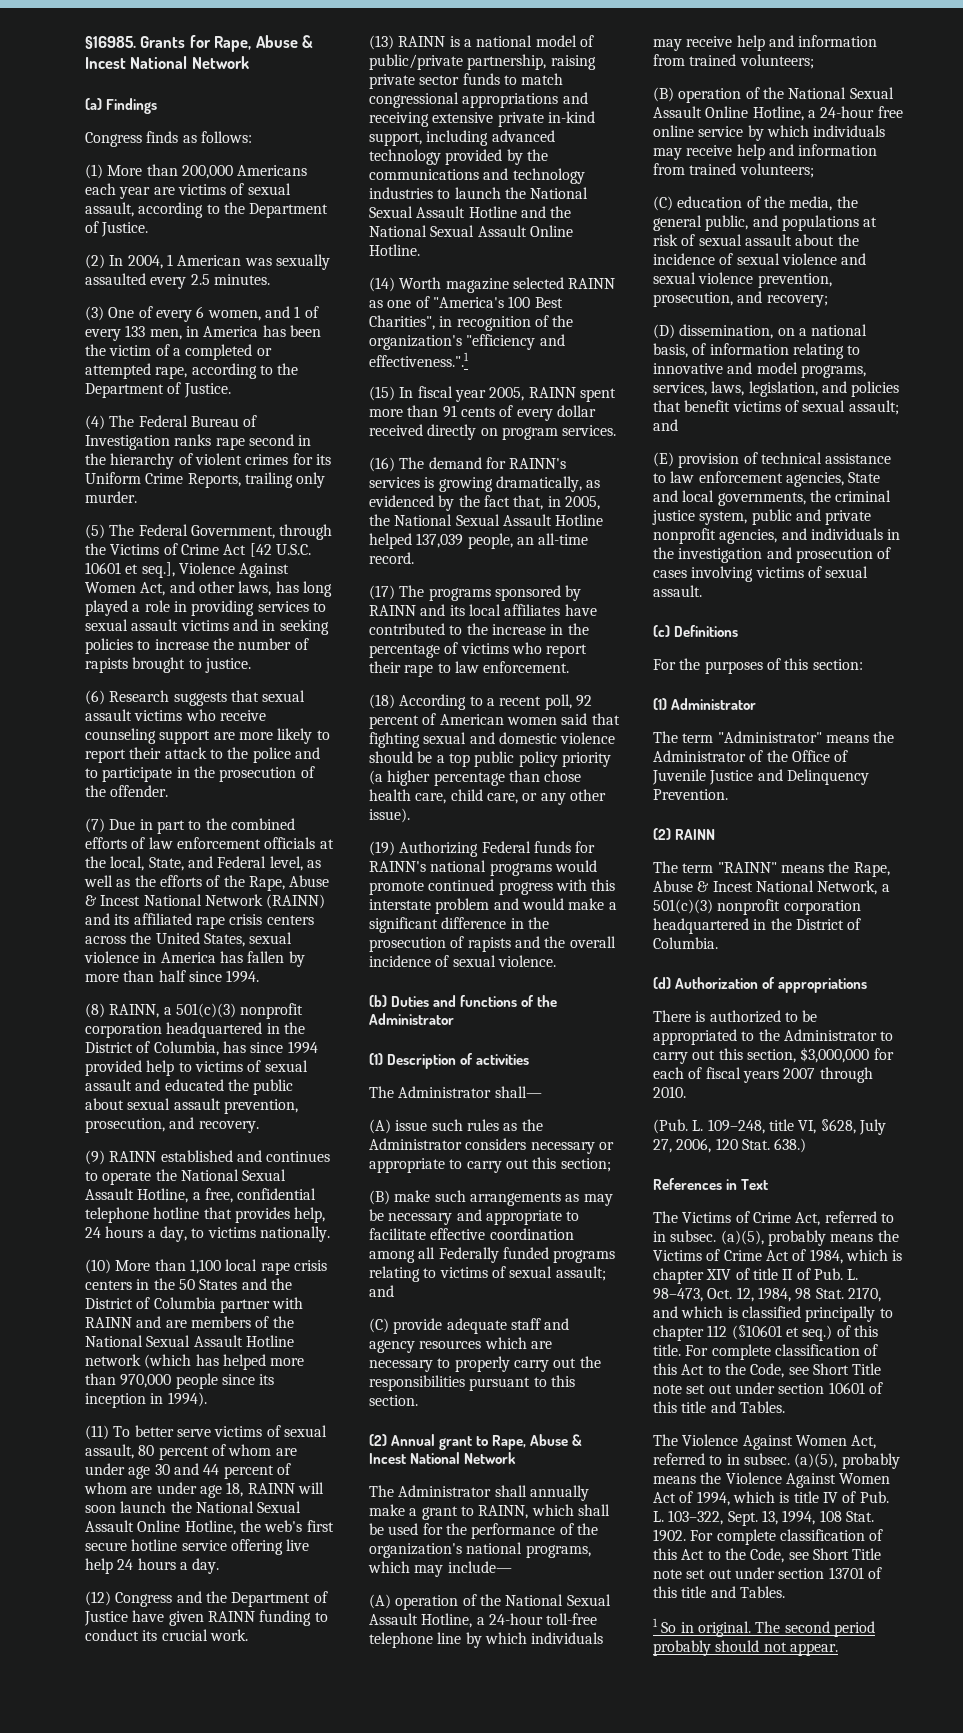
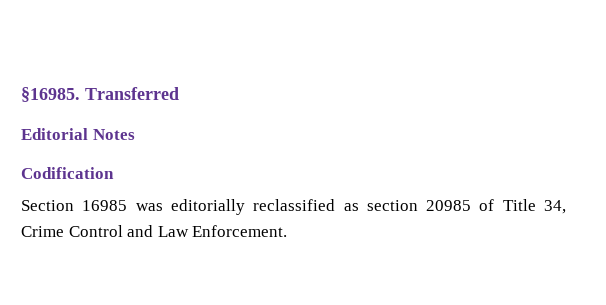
[140,35,314,52] [85,56,249,69] [85,98,158,114] [85,131,252,147] [85,164,308,179] [85,183,291,199] [85,202,329,218] [85,221,149,237] [85,254,330,270] [85,273,270,289] [85,306,319,322] [85,325,321,341] [85,344,272,360] [85,363,299,379] [85,382,231,398] [85,415,258,430] [85,434,312,450] [85,453,331,469] [85,472,326,488] [85,491,137,503] [85,524,333,540] [85,543,311,557] [85,562,290,578] [85,581,332,597] [85,600,326,616] [85,619,329,635] [85,638,309,654] [85,657,251,673] [85,690,306,706] [85,709,266,721] [85,728,330,744] [85,747,320,763] [85,766,315,782] [85,785,169,797] [85,818,295,834] [85,837,334,849] [85,856,321,871] [84,875,330,891] [85,894,326,909] [85,913,314,929] [85,932,293,947] [84,951,305,967] [85,970,260,983] [85,1003,304,1019] [85,1022,305,1038] [85,1041,318,1056] [85,1060,308,1076] [85,1079,294,1095] [85,1098,298,1114] [85,1117,259,1133] [85,1150,331,1165] [85,1169,287,1185] [85,1188,317,1203] [85,1207,326,1223] [85,1226,330,1242] [85,1259,327,1275] [85,1278,292,1290] [85,1297,304,1313] [85,1316,294,1328] [85,1335,294,1347] [85,1354,305,1370] [85,1373,275,1389] [85,1392,207,1408] [85,1425,327,1440] [85,1444,297,1460] [85,1463,291,1479] [84,1482,324,1498] [85,1501,302,1513] [85,1520,334,1535] [85,1539,310,1555] [85,1558,220,1574] [85,1591,328,1607] [84,1610,328,1626] [85,1629,248,1641] [369,35,594,50] [369,54,596,70] [369,73,564,89] [369,92,588,108] [369,111,595,127] [369,130,555,146] [369,149,548,165] [369,168,585,184] [369,187,589,199] [369,206,572,218] [369,225,573,237] [369,244,420,256] [369,277,616,293] [369,296,563,308] [369,315,574,331] [369,334,565,350] [369,352,469,367] [369,386,616,402] [369,405,596,421] [369,424,617,440] [369,457,567,472] [369,476,601,492] [369,495,600,511] [369,514,604,526] [369,533,589,549] [369,552,414,564] [369,585,582,601] [369,604,597,616] [369,623,589,635] [369,642,588,658] [369,661,570,677] [369,694,592,710] [369,713,620,729] [369,732,616,748] [369,751,611,767] [369,770,582,786] [369,789,606,805] [369,808,410,823] [369,841,596,857] [369,860,597,876] [369,879,616,895] [369,898,617,914] [369,917,549,933] [369,936,616,952] [369,955,556,967] [369,995,558,1007] [369,1013,454,1025] [369,1053,530,1069] [369,1086,542,1098] [369,1119,543,1134] [369,1138,614,1154] [369,1157,611,1173] [369,1190,613,1206] [369,1209,580,1225] [369,1228,574,1240] [369,1247,616,1263] [369,1266,606,1282] [369,1285,394,1297] [369,1318,570,1334] [369,1337,552,1353] [369,1356,601,1372] [369,1375,575,1391] [369,1395,418,1406] [369,1434,583,1450] [369,1452,517,1464] [369,1485,589,1501] [369,1504,610,1520] [369,1523,598,1539] [369,1542,591,1558] [368,1561,512,1577] [369,1594,611,1610] [369,1613,598,1628] [369,1632,604,1648] [653,35,878,51] [653,54,814,69] [653,87,894,103] [653,106,903,121] [653,125,886,141] [653,144,878,160] [653,163,814,178] [653,196,858,211] [653,215,878,231] [653,234,859,246] [653,253,867,265] [653,272,832,288] [653,291,828,307] [653,324,868,339] [653,343,861,359] [653,362,866,378] [653,381,900,397] [653,400,899,415] [653,419,678,431] [653,452,892,468] [653,471,881,487] [653,490,892,506] [652,509,872,525] [653,528,901,544] [653,547,892,563] [653,566,869,582] [653,585,702,597] [653,625,739,637] [653,658,863,674] [653,698,757,710] [653,731,895,743] [653,750,849,762] [652,769,869,785] [653,789,728,800] [653,828,716,840] [653,861,890,877] [653,880,890,895] [653,899,861,915] [653,918,862,934] [653,937,718,949] [653,977,868,993] [653,1010,818,1023] [653,1029,894,1045] [653,1047,894,1064] [653,1067,873,1083] [653,1086,686,1098] [653,1119,886,1135] [653,1138,807,1153] [653,1178,769,1190] [653,1211,894,1226] [653,1230,899,1246] [653,1249,903,1264] [653,1268,859,1284] [653,1287,881,1302] [653,1306,893,1322] [653,1325,878,1341] [653,1344,879,1360] [653,1363,882,1378] [653,1382,883,1394] [653,1401,785,1413] [653,1434,877,1450] [653,1453,900,1469] [653,1472,891,1488] [653,1491,889,1506] [653,1510,874,1526] [653,1529,884,1545] [653,1548,882,1563] [653,1567,882,1579] [653,1586,785,1598] [653,1618,875,1637] [653,1640,838,1656] Grants for Rape, Abuse & Incest National Network // (a) Findings // Congress finds as follows: // (1) More than 200,000 Americans each year are victims of sexual assault, according to the Department of Justice. // (2) In 2004, 1 American was sexually assaulted every 2.5 minutes. // (3) One of every 6 women, and 1 of every 133 men, in America has been the victim of a completed or attempted rape, according to the Department of Justice. // (4) The Federal Bureau of Investigation ranks rape second in the hierarchy of violent crimes for its Uniform Crime Reports, trailing only murder. // (5) The Federal Government, through the Victims of Crime Act [42 U.S.C. 10601 et seq.], Violence Against Women Act, and other laws, has long played a role in providing services to sexual assault victims and in seeking policies to increase the number of rapists brought to justice. // (6) Research suggests that sexual assault victims who receive counseling support are more likely to report their attack to the police and to participate in the prosecution of the offender. // (7) Due in part to the combined efforts of law enforcement officials at the local, State, and Federal level, as well as the efforts of the Rape, Abuse & Incest National Network (RAINN) and its affiliated rape crisis centers across the United States, sexual violence in America has fallen by more than half since 1994. // (8) RAINN, a 501(c)(3) nonprofit corporation headquartered in the District of Columbia, has since 1994 provided help to victims of sexual assault and educated the public about sexual assault prevention, prosecution, and recovery. // (9) RAINN established and continues to operate the National Sexual Assault Hotline, a free, confidential telephone hotline that provides help, 24 hours a day, to victims nationally. // (10) More than 1,100 local rape crisis centers in the 50 States and the District of Columbia partner with RAINN and are members of the National Sexual Assault Hotline network (which has helped more than 970,000 people since its inception in 1994). // (11) To better serve victims of sexual assault, 80 percent of whom are under age 30 and 44 percent of whom are under age 18, RAINN will soon launch the National Sexual Assault Online Hotline, the web's first secure hotline service offering live help 24 hours a day. // (12) Congress and the Department of Justice have given RAINN funding to conduct its crucial work. // (13) RAINN is a national model of public/private partnership, raising private sector funds to match congressional appropriations and receiving extensive private in-kind support, including advanced technology provided by the communications and technology industries to launch the National Sexual Assault Hotline and the National Sexual Assault Online Hotline. // (14) Worth magazine selected RAINN as one of "America's 100 Best Charities", in recognition of the organization's "efficiency and effectiveness.".1 // (15) In fiscal year 2005, RAINN spent more than 91 cents of every dollar received directly on program services. // (16) The demand for RAINN's services is growing dramatically, as evidenced by the fact that, in 2005, the National Sexual Assault Hotline helped 137,039 people, an all-time record. // (17) The programs sponsored by RAINN and its local affiliates have contributed to the increase in the percentage of victims who report their rape to law enforcement. // (18) According to a recent poll, 92 percent of American women said that fighting sexual and domestic violence should be a top public policy priority (a higher percentage than chose health care, child care, or any other issue). // (19) Authorizing Federal funds for RAINN's national programs would promote continued progress with this interstate problem and would make a significant difference in the prosecution of rapists and the overall incidence of sexual violence. // (b) Duties and functions of the Administrator // (1) Description of activities // The Administrator shall— // (A) issue such rules as the Administrator considers necessary or appropriate to carry out this section; // (B) make such arrangements as may be necessary and appropriate to facilitate effective coordination among all Federally funded programs relating to victims of sexual assault; and // (C) provide adequate staff and agency resources which are necessary to properly carry out the responsibilities pursuant to this section. // (2) Annual grant to Rape, Abuse & Incest National Network // The Administrator shall annually make a grant to RAINN, which shall be used for the performance of the organization's national programs, which may include— // (A) operation of the National Sexual Assault Hotline, a 24-hour toll-free telephone line by which individuals may receive help and information from trained volunteers; // (B) operation of the National Sexual Assault Online Hotline, a 24-hour free online service by which individuals may receive help and information from trained volunteers; // (C) education of the media, the general public, and populations at risk of sexual assault about the incidence of sexual violence and sexual violence prevention, prosecution, and recovery; // (D) dissemination, on a national basis, of information relating to innovative and model programs, services, laws, legislation, and policies that benefit victims of sexual assault; and // (E) provision of technical assistance to law enforcement agencies, State and local governments, the criminal justice system, public and private nonprofit agencies, and individuals in the investigation and prosecution of cases involving victims of sexual assault. // (c) Definitions // For the purposes of this section: // (1) Administrator // The term "Administrator" means the Administrator of the Office of Juvenile Justice and Delinquency Prevention. // (2) RAINN // The term "RAINN" means the Rape, Abuse & Incest National Network, a 501(c)(3) nonprofit corporation headquartered in the District of Columbia. // (d) Authorization of appropriations // There is authorized to be appropriated to the Administrator to carry out this section, $3,000,000 for each of fiscal years 2007 through 2010. // (Pub. L. 109–248, title VI, §628, July 27, 2006, 120 Stat. 638.) // References in Text // The Victims of Crime Act, referred to in subsec. (a)(5), probably means the Victims of Crime Act of 1984, which is chapter XIV of title II of Pub. L. 98–473, Oct. 12, 1984, 98 Stat. 2170, and which is classified principally to chapter 112 (§10601 et seq.) of this title. For complete classification of this Act to the Code, see Short Title note set out under section 10601 of this title and Tables. // The Violence Against Women Act, referred to in subsec. (a)(5), probably means the Violence Against Women Act of 1994, which is title IV of Pub. L. 103–322, Sept. 13, 1994, 108 Stat. 1902. For complete classification of this Act to the Code, see Short Title note set out under section 13701 of this title and Tables. // 1 So in original. The second period probably should not appear. -> [85,87,179,100] [21,128,135,140] [21,167,114,179] [21,199,566,215] [21,225,288,237] Transferred // Editorial Notes // Codification // Section 16985 was editorially reclassified as section 20985 of Title 34, Crime Control and Law Enforcement.

